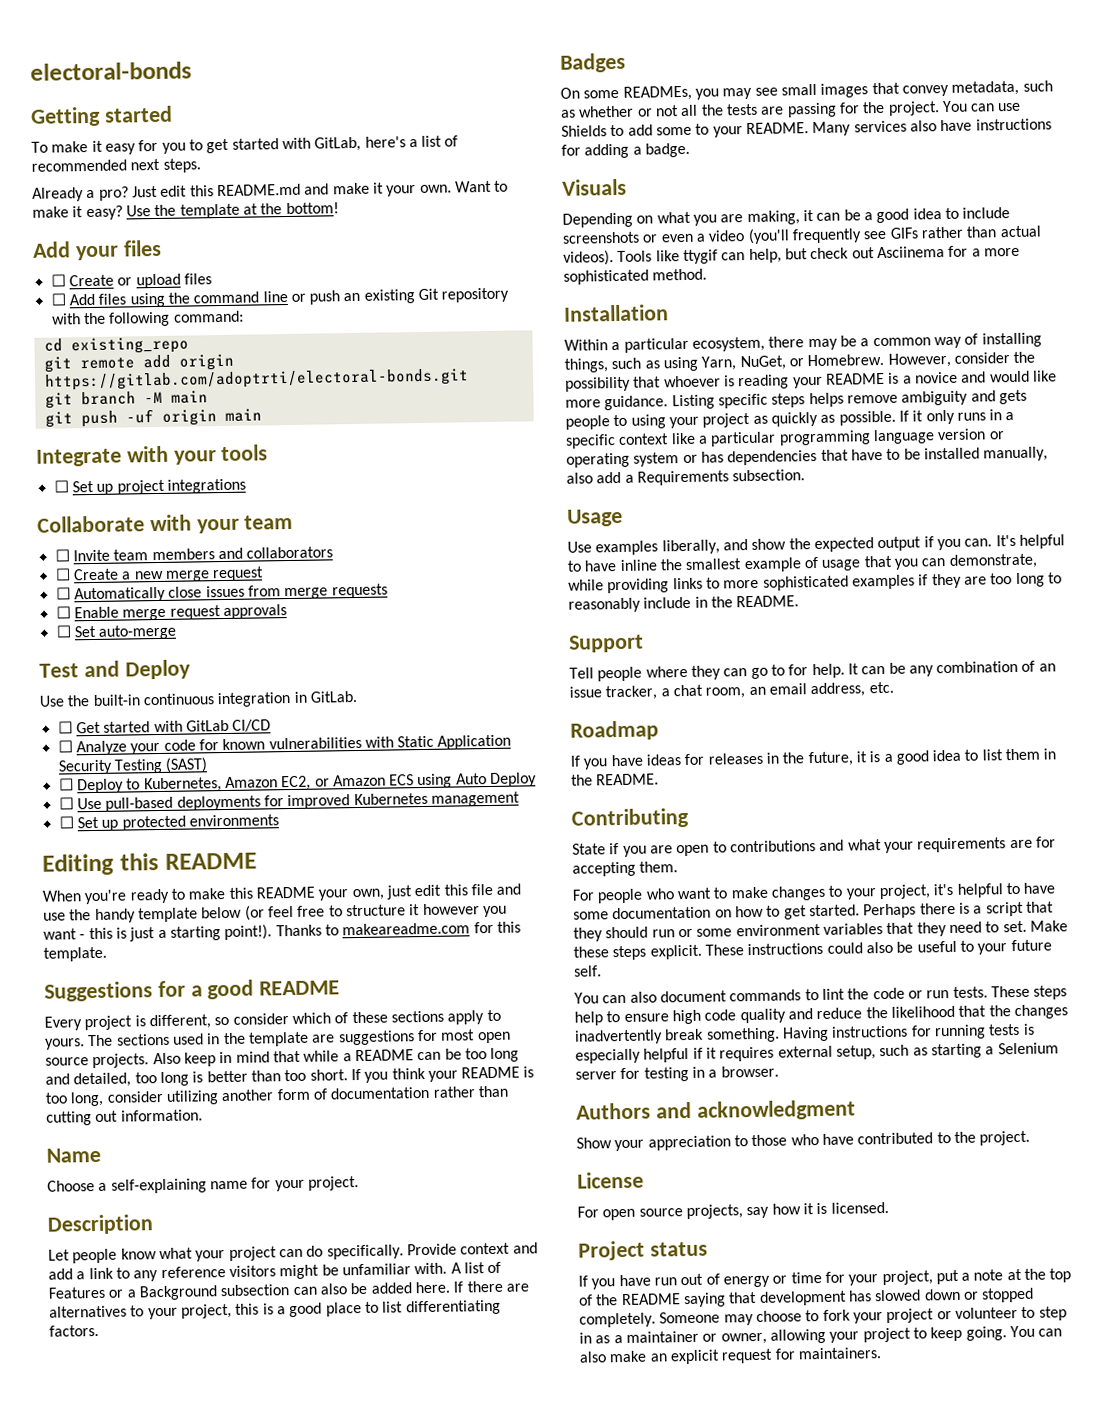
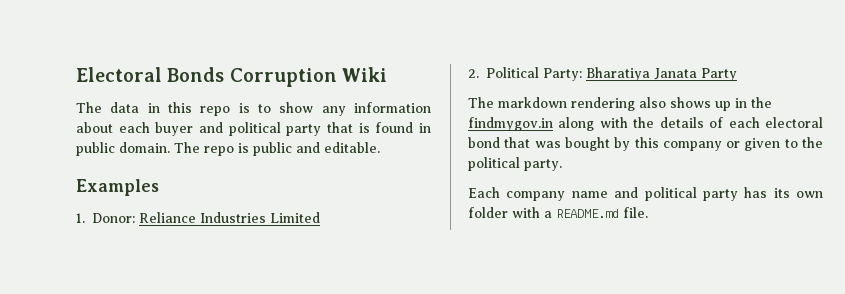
[30,61,192,81] [30,105,173,127] [31,135,459,155] [31,158,201,173] [32,180,509,202] [32,202,339,221] [32,239,162,261] [50,273,212,289] [50,287,510,308] [51,310,244,327] [43,336,189,355] [43,353,234,373] [43,368,469,391] [44,390,208,409] [44,408,262,428] [36,444,269,467] [53,478,246,495] [37,514,294,534] [54,546,334,562] [54,566,265,582] [55,583,388,603] [55,604,287,621] [55,624,177,640] [39,659,191,680] [39,690,357,708] [57,719,272,734] [57,734,512,756] [57,757,209,775] [58,772,538,794] [58,791,520,812] [58,814,279,831] [42,852,257,876] [42,883,522,905] [43,903,507,924] [43,921,521,942] [43,946,107,962] [44,979,341,1002] [44,1009,501,1031] [45,1029,511,1050] [45,1047,520,1069] [45,1066,535,1088] [45,1085,508,1107] [46,1109,203,1126] [46,1147,101,1163] [47,1176,359,1194] [47,1214,154,1235] [48,1242,538,1264] [48,1261,502,1282] [48,1280,529,1301] [49,1299,501,1320] [49,1324,99,1337] [560,52,626,73] [560,80,1053,101] [561,100,1022,118] [561,118,1052,138] [561,142,690,159] [562,178,627,196] [562,207,1011,228] [562,225,1041,245] [563,245,1020,266] [563,268,708,285] [563,304,669,322] [564,332,1042,353] [564,351,1036,373] [565,370,1057,392] [565,389,1027,411] [565,409,1015,430] [565,428,1005,449] [566,446,1049,468] [566,469,806,486] [567,508,623,527] [567,534,1065,556] [567,553,1038,573] [568,572,1062,594] [568,595,800,613] [568,634,644,653] [569,660,1056,682] [569,681,894,701] [570,720,659,741] [570,748,1057,770] [571,773,660,786] [571,807,689,829] [572,836,1056,857] [572,861,679,877] [572,882,1056,904] [573,901,1054,920] [573,920,1068,942] [573,939,1052,961] [574,965,602,977] [574,985,1068,1004] [574,1004,1068,1026] [574,1023,1035,1045] [575,1042,1059,1064] [575,1065,779,1082] [576,1099,856,1121] [576,1130,1031,1152] [577,1171,644,1189] [577,1201,889,1221] [578,1240,708,1261] [578,1268,1072,1290] [579,1287,1035,1308] [579,1306,1067,1328] [579,1325,1063,1345] [579,1347,881,1365] electoral-bonds // Getting started // To make it easy for you to get started with GitLab, here's a list of recommended next steps. // Already a pro? Just edit this README.md and make it your own. Want to make it easy? Use the template at the bottom! // Add your files // ☐ Create or upload files // ☐ Add files using the command line or push an existing Git repository with the following command: // cd existing_repo // git remote add origin https://gitlab.com/adoptrti/electoral-bonds.git // git branch -M main // git push -uf origin main // Integrate with your tools // ☐ Set up project integrations // Collaborate with your team // ☐ Invite team members and collaborators // ☐ Create a new merge request // ☐ Automatically close issues from merge requests // ☐ Enable merge request approvals // ☐ Set auto-merge // Test and Deploy // Use the built-in continuous integration in GitLab. // ☐ Get started with GitLab CI/CD // ☐ Analyze your code for known vulnerabilities with Static Application Security Testing (SAST) // ☐ Deploy to Kubernetes, Amazon EC2, or Amazon ECS using Auto Deploy // ☐ Use pull-based deployments for improved Kubernetes management // ☐ Set up protected environments // Editing this README // When you're ready to make this README your own, just edit this file and use the handy template below (or feel free to structure it however you want - this is just a starting point!). Thanks to makeareadme.com for this template. // Suggestions for a good README // Every project is different, so consider which of these sections apply to yours. The sections used in the template are suggestions for most open source projects. Also keep in mind that while a README can be too long and detailed, too long is better than too short. If you think your README is too long, consider utilizing another form of documentation rather than cutting out information. // Name // Choose a self-explaining name for your project. // Description // Let people know what your project can do specifically. Provide context and add a link to any reference visitors might be unfamiliar with. A list of Features or a Background subsection can also be added here. If there are alternatives to your project, this is a good place to list differentiating factors. // Badges // On some READMEs, you may see small images that convey metadata, such as whether or not all the tests are passing for the project. You can use Shields to add some to your README. Many services also have instructions for adding a badge. // Visuals // Depending on what you are making, it can be a good idea to include screenshots or even a video (you'll frequently see GIFs rather than actual videos). Tools like ttygif can help, but check out Asciinema for a more sophisticated method. // Installation // Within a particular ecosystem, there may be a common way of installing things, such as using Yarn, NuGet, or Homebrew. However, consider the possibility that whoever is reading your README is a novice and would like more guidance. Listing specific steps helps remove ambiguity and gets people to using your project as quickly as possible. If it only runs in a specific context like a particular programming language version or operating system or has dependencies that have to be installed manually, also add a Requirements subsection. // Usage // Use examples liberally, and show the expected output if you can. It's helpful to have inline the smallest example of usage that you can demonstrate, while providing links to more sophisticated examples if they are too long to reasonably include in the README. // Support // Tell people where they can go to for help. It can be any combination of an issue tracker, a chat room, an email address, etc. // Roadmap // If you have ideas for releases in the future, it is a good idea to list them in the README. // Contributing // State if you are open to contributions and what your requirements are for accepting them. // For people who want to make changes to your project, it's helpful to have some documentation on how to get started. Perhaps there is a script that they should run or some environment variables that they need to set. Make these steps explicit. These instructions could also be useful to your future self. // You can also document commands to lint the code or run tests. These steps help to ensure high code quality and reduce the likelihood that the changes inadvertently break something. Having instructions for running tests is especially helpful if it requires external setup, such as starting a Selenium server for testing in a browser. // Authors and acknowledgment // Show your appreciation to those who have contributed to the project. // License // For open source projects, say how it is licensed. // Project status // If you have run out of energy or time for your project, put a note at the top of the README saying that development has slowed down or stopped completely. Someone may choose to fork your project or volunteer to step in as a maintainer or owner, allowing your project to keep going. You can also make an explicit request for maintainers. -> [76,67,387,87] [76,102,431,116] [76,122,432,136] [76,142,380,156] [76,179,159,196] [76,212,320,223] [468,67,737,81] [468,97,772,111] [468,117,823,131] [468,137,823,151] [468,157,562,171] [468,187,823,201] [468,207,648,218] Electoral Bonds Corruption Wiki // The data in this repo is to show any information about each buyer and political party that is found in public domain. The repo is public and editable. // Examples // 1. Donor: Reliance Industries Limited // 2. Political Party: Bharatiya Janata Party // The markdown rendering also shows up in the findmygov.in along with the details of each electoral bond that was bought by this company or given to the political party. // Each company name and political party has its own folder with a README.md file.

